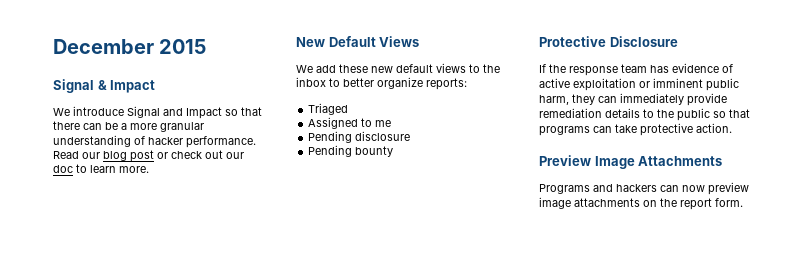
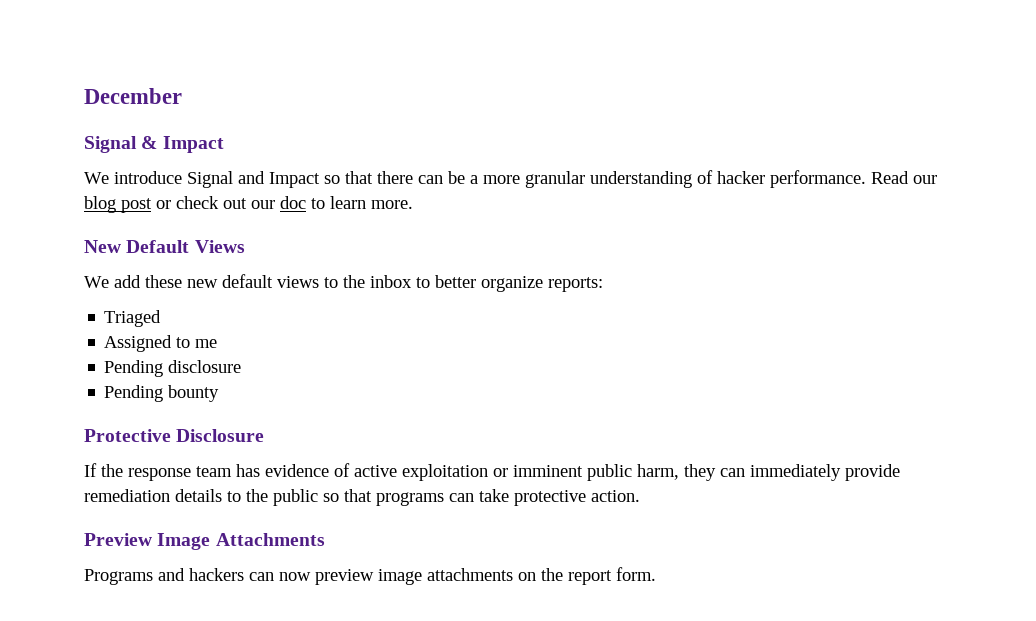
[159,39,207,54] 2015 -> (182, 96) none

